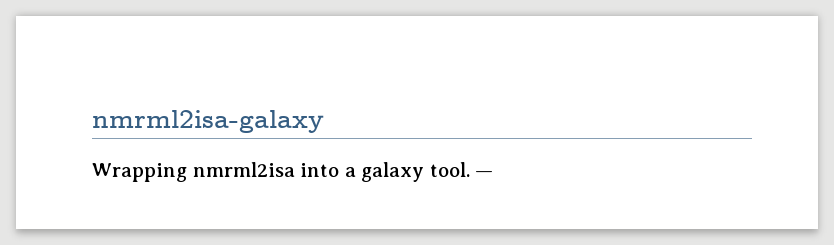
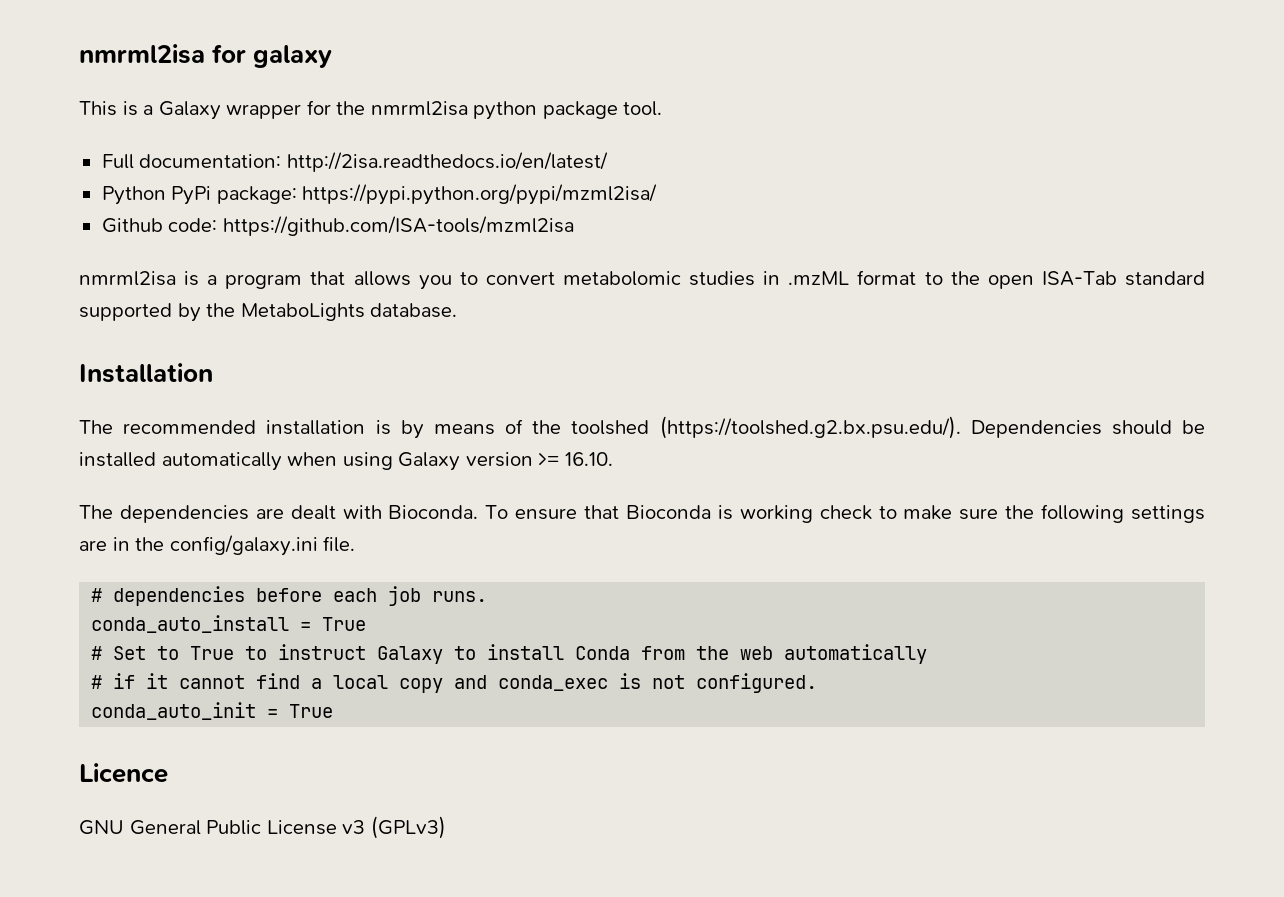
[92,110,324,133] [92,162,494,182] nmrml2isa-galaxy // Wrapping nmrml2isa into a galaxy tool. — -> [79,44,333,68] [79,100,663,120] [101,152,608,172] [101,184,658,205] [101,216,574,236] [79,270,1205,290] [79,303,458,322] [79,363,213,383] [79,416,1206,439] [79,452,613,471] [79,504,1206,523] [79,535,356,556] [91,586,488,606] [91,615,367,633] [91,644,928,664] [91,673,818,693] [91,702,334,720] [79,763,168,783] [79,816,446,839] nmrml2isa for galaxy // This is a Galaxy wrapper for the nmrml2isa python package tool. // Full documentation: http://2isa.readthedocs.io/en/latest/ // Python PyPi package: https://pypi.python.org/pypi/mzml2isa/ // Github code: https://github.com/ISA-tools/mzml2isa // nmrml2isa is a program that allows you to convert metabolomic studies in .mzML format to the open ISA-Tab standard supported by the MetaboLights database. // Installation // The recommended installation is by means of the toolshed (https://toolshed.g2.bx.psu.edu/). Dependencies should be installed automatically when using Galaxy version >= 16.10. // The dependencies are dealt with Bioconda. To ensure that Bioconda is working check to make sure the following settings are in the config/galaxy.ini file. // # dependencies before each job runs. // conda_auto_install = True // # Set to True to instruct Galaxy to install Conda from the web automatically // # if it cannot find a local copy and conda_exec is not configured. // conda_auto_init = True // Licence // GNU General Public License v3 (GPLv3)

